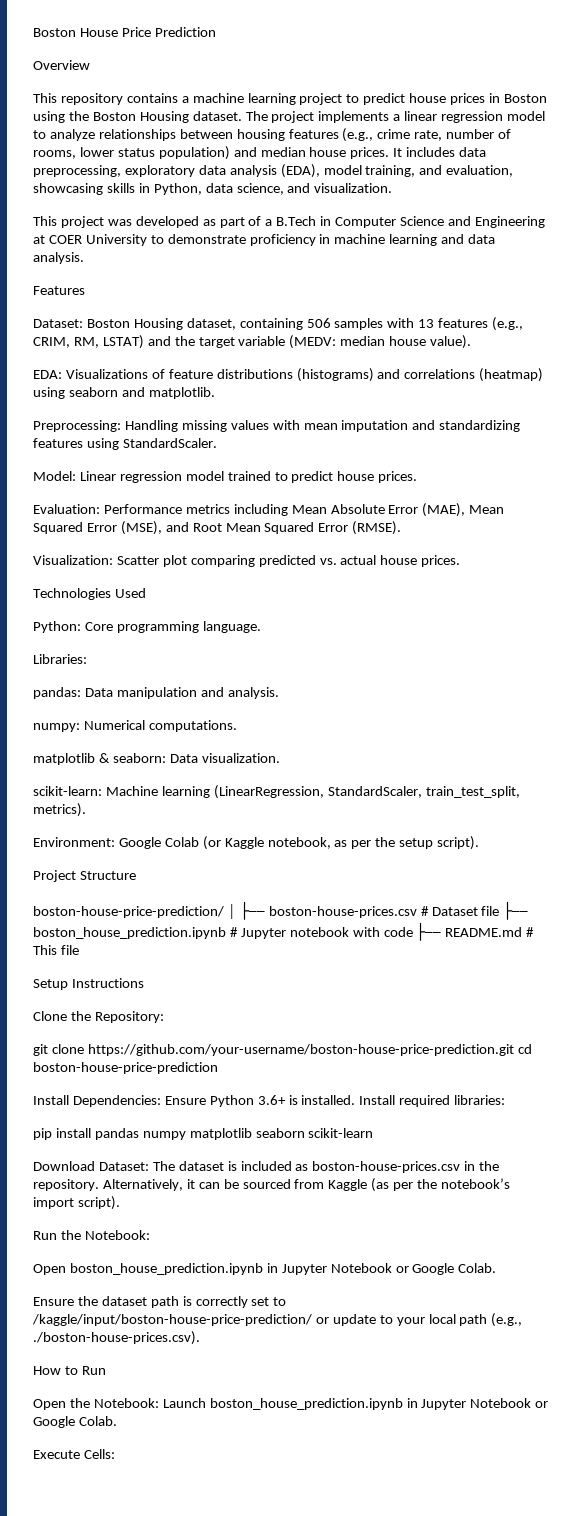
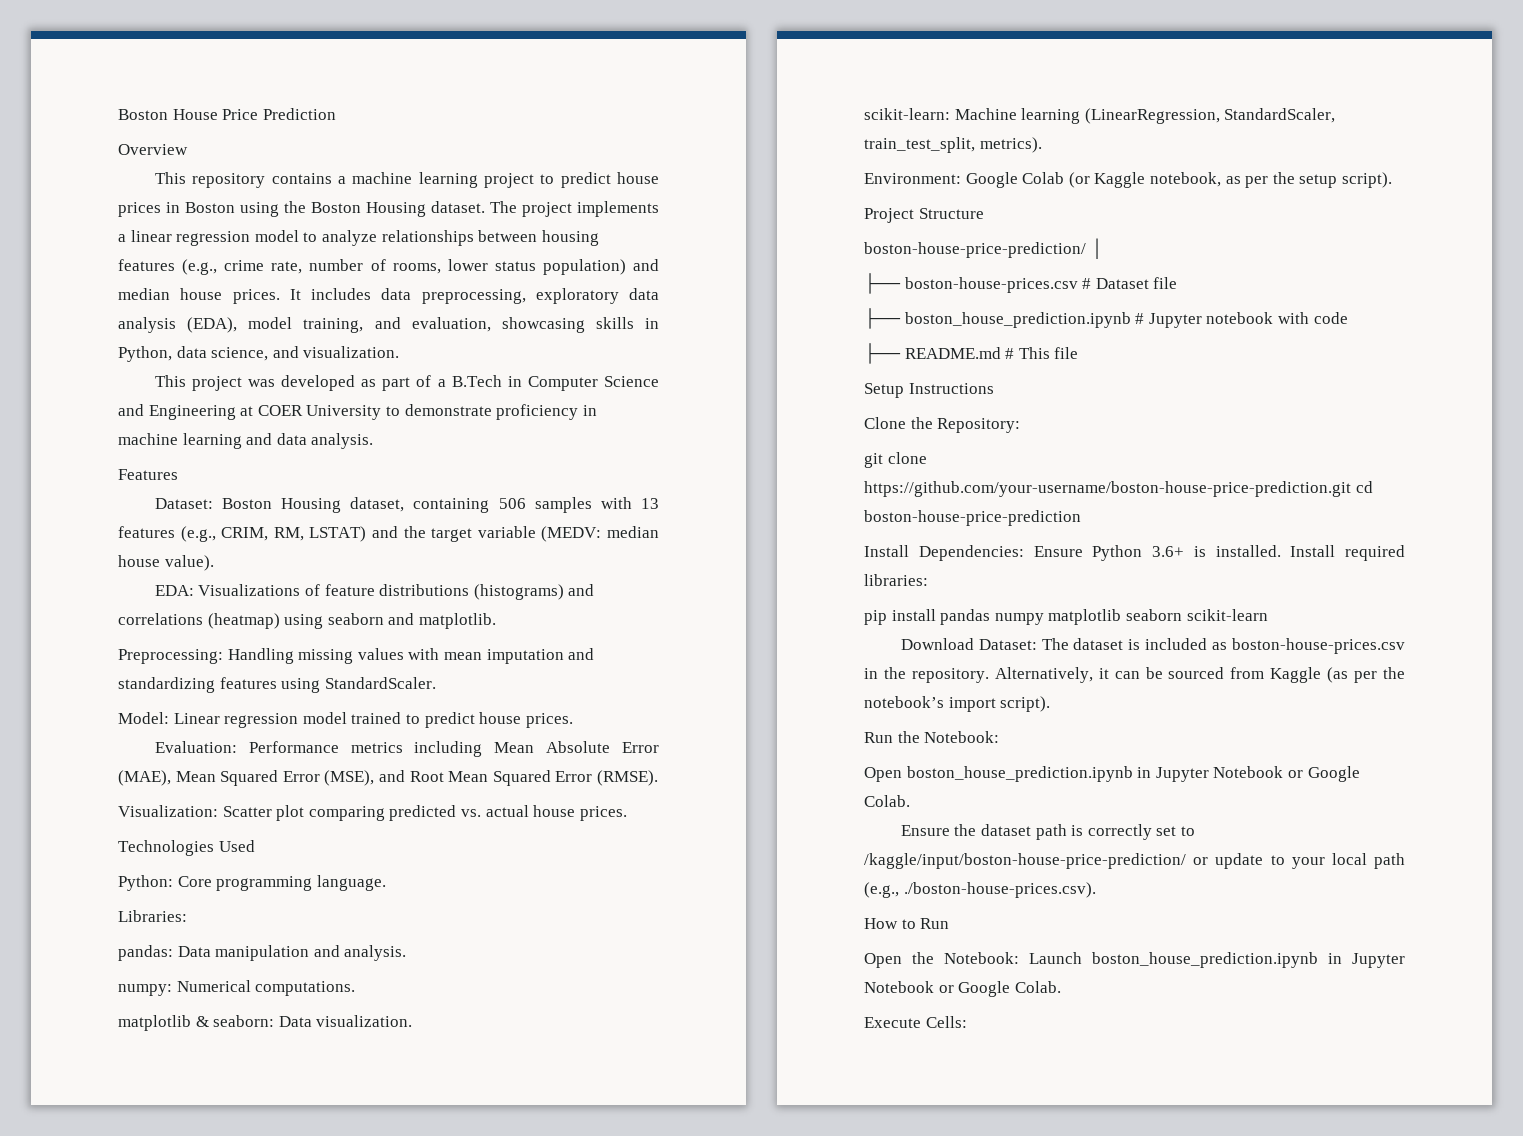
(236, 911) none -> (1103, 248) //
(500, 911) none -> (1178, 283) //
(413, 932) none -> (1348, 318) //

